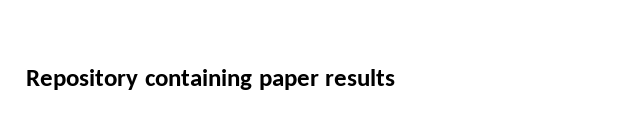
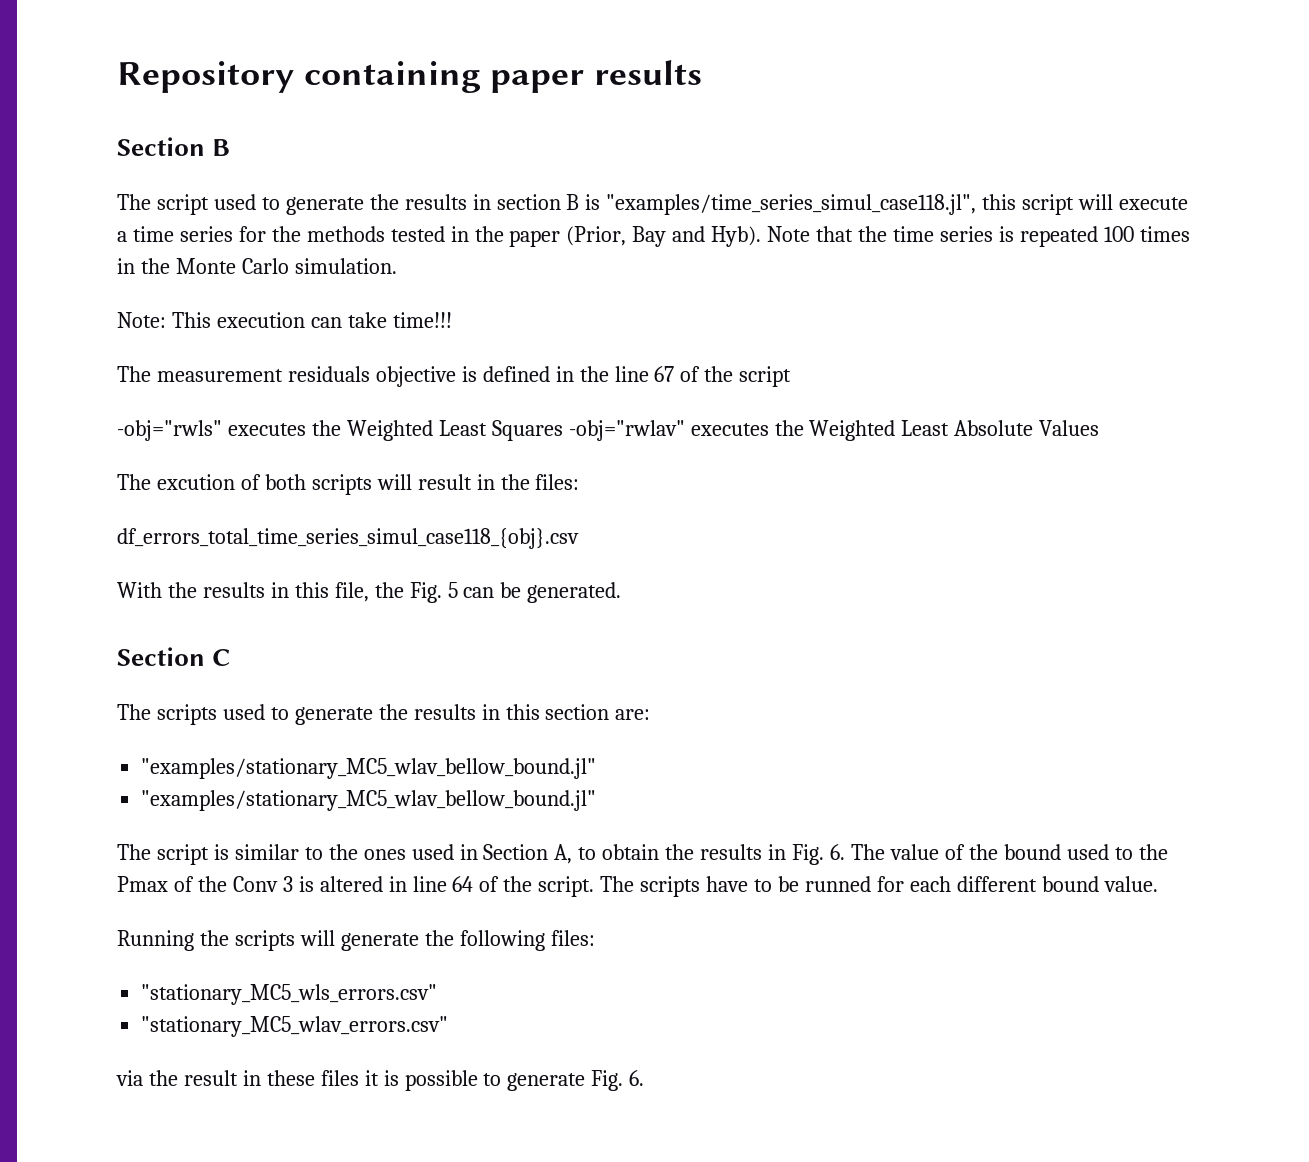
(396, 77) none -> [117,137,231,156] [117,194,1189,215] [117,226,1190,247] [117,258,397,274] [117,312,452,328] [117,366,792,387] [117,420,1100,441] [117,474,580,495] [117,528,579,549] [117,582,622,603] [117,647,232,666] [117,704,651,725] [141,758,597,779] [141,790,597,811] [117,844,1168,865] [117,876,1158,897] [117,930,595,951] [141,984,438,1005] [141,1016,449,1037] [116,1070,645,1091] // Section B // The script used to generate the results in section B is "examples/time_series_simul_case118.jl", this script will execute a time series for the methods tested in the paper (Prior, Bay and Hyb). Note that the time series is repeated 100 times in the Monte Carlo simulation. // Note: This execution can take time!!! // The measurement residuals objective is defined in the line 67 of the script // -obj="rwls" executes the Weighted Least Squares -obj="rwlav" executes the Weighted Least Absolute Values // The excution of both scripts will result in the files: // df_errors_total_time_series_simul_case118_{obj}.csv // With the results in this file, the Fig. 5 can be generated. // Section C // The scripts used to generate the results in this section are: // "examples/stationary_MC5_wlav_bellow_bound.jl" // "examples/stationary_MC5_wlav_bellow_bound.jl" // The script is similar to the ones used in Section A, to obtain the results in Fig. 6. The value of the bound used to the Pmax of the Conv 3 is altered in line 64 of the script. The scripts have to be runned for each different bound value. // Running the scripts will generate the following files: // "stationary_MC5_wls_errors.csv" // "stationary_MC5_wlav_errors.csv" // via the result in these files it is possible to generate Fig. 6.

